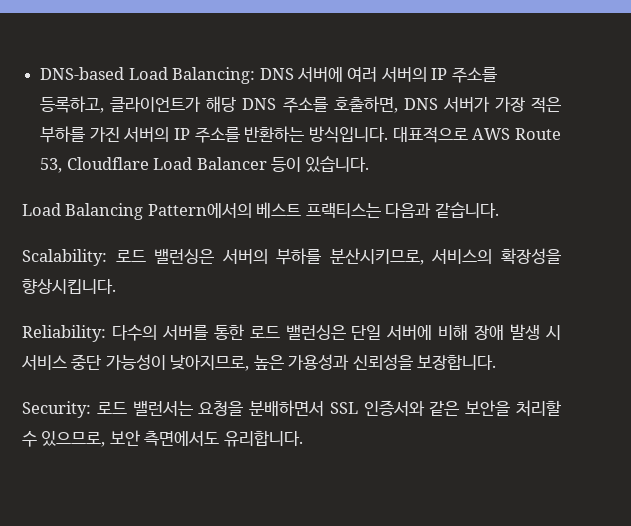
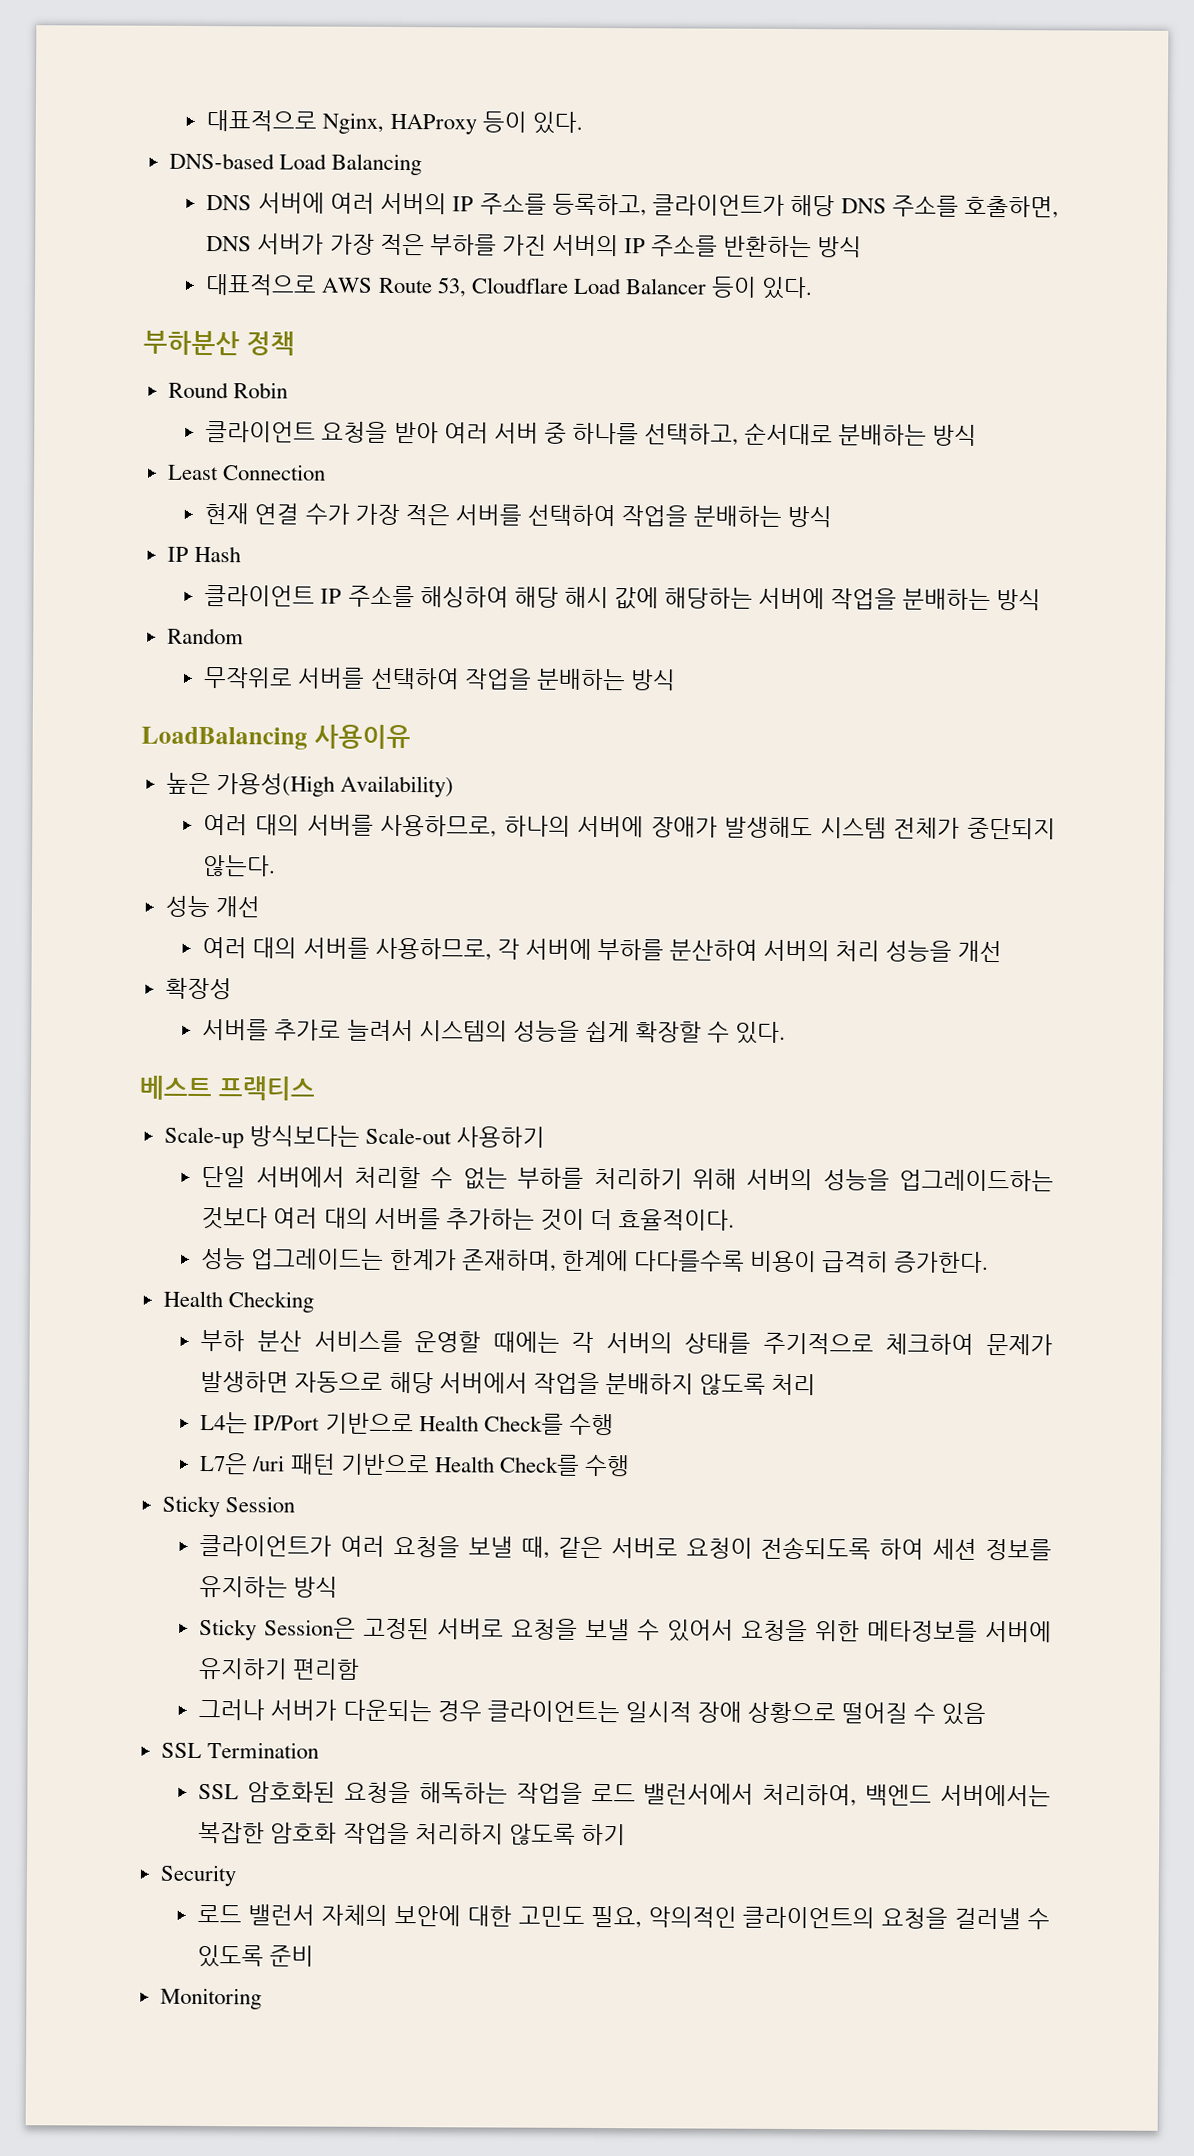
(40, 73) none -> [206,110,583,135] 대표적으로 Nginx, HAProxy 등이 있다. //
[172,67,256,84] Balancing: -> [330,153,422,176] Balancing //
[309,126,389,143] 방식입니다. -> [817,236,863,258] 방식 //
[305,156,370,172] [22,202,499,220] [22,248,561,266] [22,279,116,294] [22,324,562,342] [21,354,497,371] [22,400,561,418] [22,430,303,447] 있습니다. // Load Balancing Pattern에서의 베스트 프랙티스는 다음과 같습니다. // Scalability: 로드 밸런싱은 서버의 부하를 분산시키므로, 서비스의 확장성을 향상시킵니다. // Reliability: 다수의 서버를 통한 로드 밸런싱은 단일 서버에 비해 장애 발생 시 서비스 중단 가능성이 낮아지므로, 높은 가용성과 신뢰성을 보장합니다. // Security: 로드 밸런서는 요청을 분배하면서 SSL 인증서와 같은 보안을 처리할 수 있으므로, 보안 측면에서도 유리합니다. -> [761,276,814,300] [143,330,295,356] [167,381,288,399] [205,421,978,446] [167,464,326,481] [204,503,833,528] [166,545,241,563] [204,585,1042,611] [166,627,244,645] [203,667,676,691] [141,724,411,750] [165,772,454,798] [203,814,1056,840] [203,855,277,877] [164,895,260,918] [202,937,1003,963] [164,977,232,1000] [202,1019,787,1044] [139,1075,316,1101] [163,1125,545,1149] [201,1165,1054,1192] [201,1206,735,1231] [201,1247,990,1273] [162,1290,314,1313] [200,1329,1053,1356] [200,1370,816,1396] [200,1411,614,1436] [199,1452,630,1477] [161,1495,295,1518] [199,1534,1052,1561] [199,1575,339,1598] [199,1617,1052,1643] [198,1657,361,1680] [198,1698,987,1725] [160,1742,319,1759] [198,1781,1051,1807] [198,1821,626,1846] [159,1864,237,1887] [197,1904,1050,1930] [197,1944,315,1968] [159,1987,262,2010] 있다. // 부하분산 정책 // Round Robin // 클라이언트 요청을 받아 여러 서버 중 하나를 선택하고, 순서대로 분배하는 방식 // Least Connection // 현재 연결 수가 가장 적은 서버를 선택하여 작업을 분배하는 방식 // IP Hash // 클라이언트 IP 주소를 해싱하여 해당 해시 값에 해당하는 서버에 작업을 분배하는 방식 // Random // 무작위로 서버를 선택하여 작업을 분배하는 방식 // LoadBalancing 사용이유 // 높은 가용성(High Availability) // 여러 대의 서버를 사용하므로, 하나의 서버에 장애가 발생해도 시스템 전체가 중단되지 않는다. // 성능 개선 // 여러 대의 서버를 사용하므로, 각 서버에 부하를 분산하여 서버의 처리 성능을 개선 // 확장성 // 서버를 추가로 늘려서 시스템의 성능을 쉽게 확장할 수 있다. // 베스트 프랙티스 // Scale-up 방식보다는 Scale-out 사용하기 // 단일 서버에서 처리할 수 없는 부하를 처리하기 위해 서버의 성능을 업그레이드하는 것보다 여러 대의 서버를 추가하는 것이 더 효율적이다. // 성능 업그레이드는 한계가 존재하며, 한계에 다다를수록 비용이 급격히 증가한다. // Health Checking // 부하 분산 서비스를 운영할 때에는 각 서버의 상태를 주기적으로 체크하여 문제가 발생하면 자동으로 해당 서버에서 작업을 분배하지 않도록 처리 // L4는 IP/Port 기반으로 Health Check를 수행 // L7은 /uri 패턴 기반으로 Health Check를 수행 // Sticky Session // 클라이언트가 여러 요청을 보낼 때, 같은 서버로 요청이 전송되도록 하여 세션 정보를 유지하는 방식 // Sticky Session은 고정된 서버로 요청을 보낼 수 있어서 요청을 위한 메타정보를 서버에 유지하기 편리함 // 그러나 서버가 다운되는 경우 클라이언트는 일시적 장애 상황으로 떨어질 수 있음 // SSL Termination // SSL 암호화된 요청을 해독하는 작업을 로드 밸런서에서 처리하여, 백엔드 서버에서는 복잡한 암호화 작업을 처리하지 않도록 하기 // Security // 로드 밸런서 자체의 보안에 대한 고민도 필요, 악의적인 클라이언트의 요청을 걸러낼 수 있도록 준비 // Monitoring

